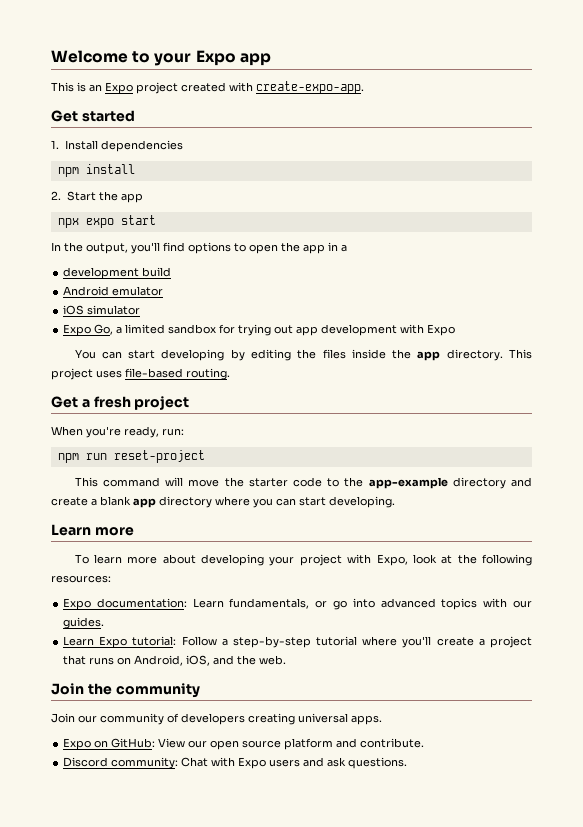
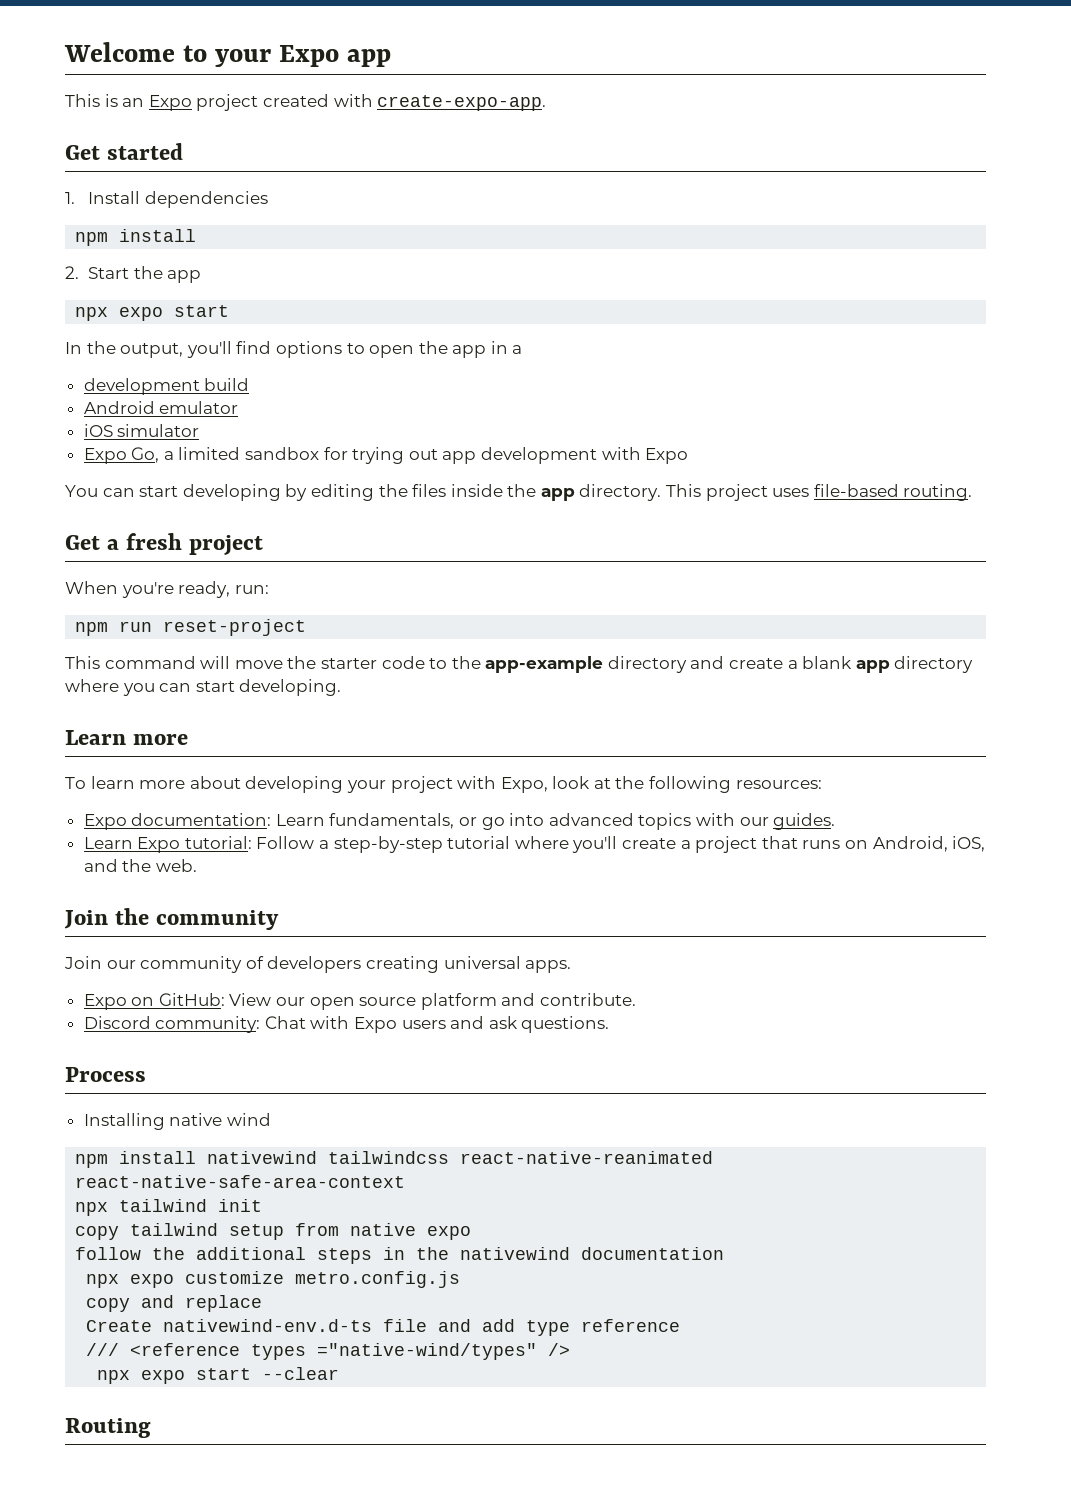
(408, 763) none -> [65,1067,146,1082] [83,1113,271,1130] [75,1151,714,1168] [75,1175,406,1188] [75,1199,263,1216] [75,1223,472,1240] [75,1247,725,1264] [86,1271,461,1288] [86,1295,263,1312] [86,1319,681,1336] [86,1343,571,1360] [97,1367,340,1384] [65,1418,151,1438] // Process // Installing native wind // npm install nativewind tailwindcss react-native-reanimated react-native-safe-area-context // npx tailwind init // copy tailwind setup from native expo // follow the additional steps in the nativewind documentation // npx expo customize metro.config.js // copy and replace // Create nativewind-env.d-ts file and add type reference // /// <reference types ="native-wind/types" /> // npx expo start --clear // Routing

